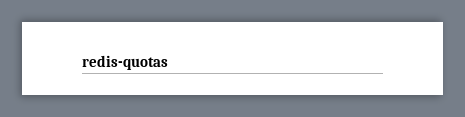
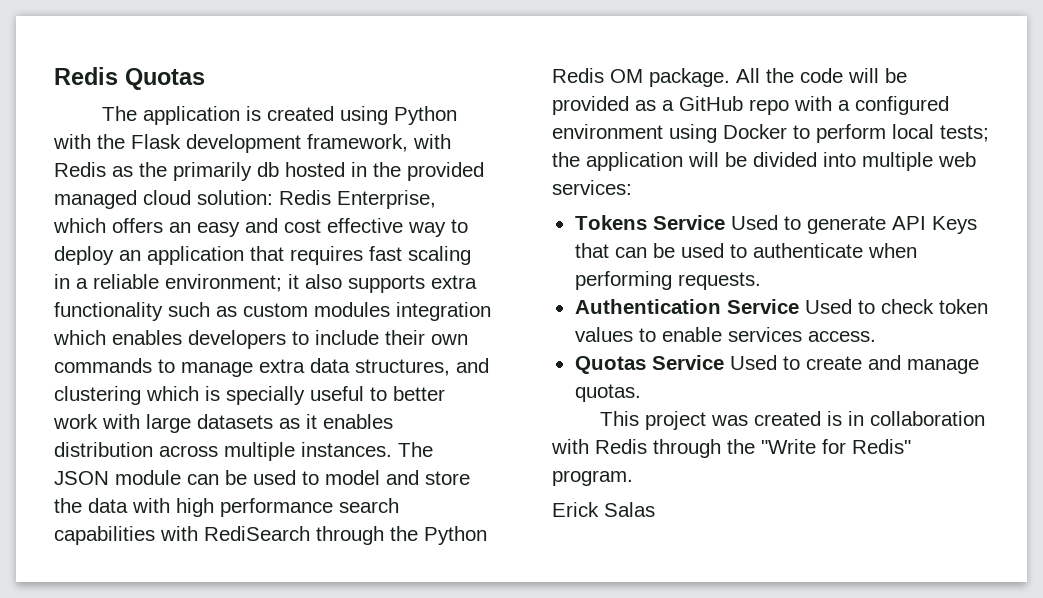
[82,55,168,70] redis-quotas -> [54,67,205,90] [101,106,457,125] [53,134,451,153] [54,162,484,181] [54,190,436,209] [53,218,468,237] [54,246,471,265] [54,274,477,293] [54,302,491,321] [53,330,468,349] [54,358,489,377] [54,386,445,405] [53,414,393,433] [54,442,433,461] [54,470,470,485] [54,498,399,517] [54,526,487,545] [552,68,907,87] [552,96,949,115] [552,124,989,143] [552,152,976,171] [552,180,632,195] [574,215,977,234] [574,243,917,258] [574,271,761,290] [574,299,988,314] [574,327,876,342] [574,355,979,374] [574,384,641,402] [599,411,985,430] [551,439,911,458] [552,470,633,486] [552,502,655,517] Redis Quotas // The application is created using Python with the Flask development framework, with Redis as the primarily db hosted in the provided managed cloud solution: Redis Enterprise, which offers an easy and cost effective way to deploy an application that requires fast scaling in a reliable environment; it also supports extra functionality such as custom modules integration which enables developers to include their own commands to manage extra data structures, and clustering which is specially useful to better work with large datasets as it enables distribution across multiple instances. The JSON module can be used to model and store the data with high performance search capabilities with RediSearch through the Python Redis OM package. All the code will be provided as a GitHub repo with a configured environment using Docker to perform local tests; the application will be divided into multiple web services: // Tokens Service Used to generate API Keys that can be used to authenticate when performing requests. // Authentication Service Used to check token values to enable services access. // Quotas Service Used to create and manage quotas. // This project was created is in collaboration with Redis through the "Write for Redis" program. // Erick Salas

